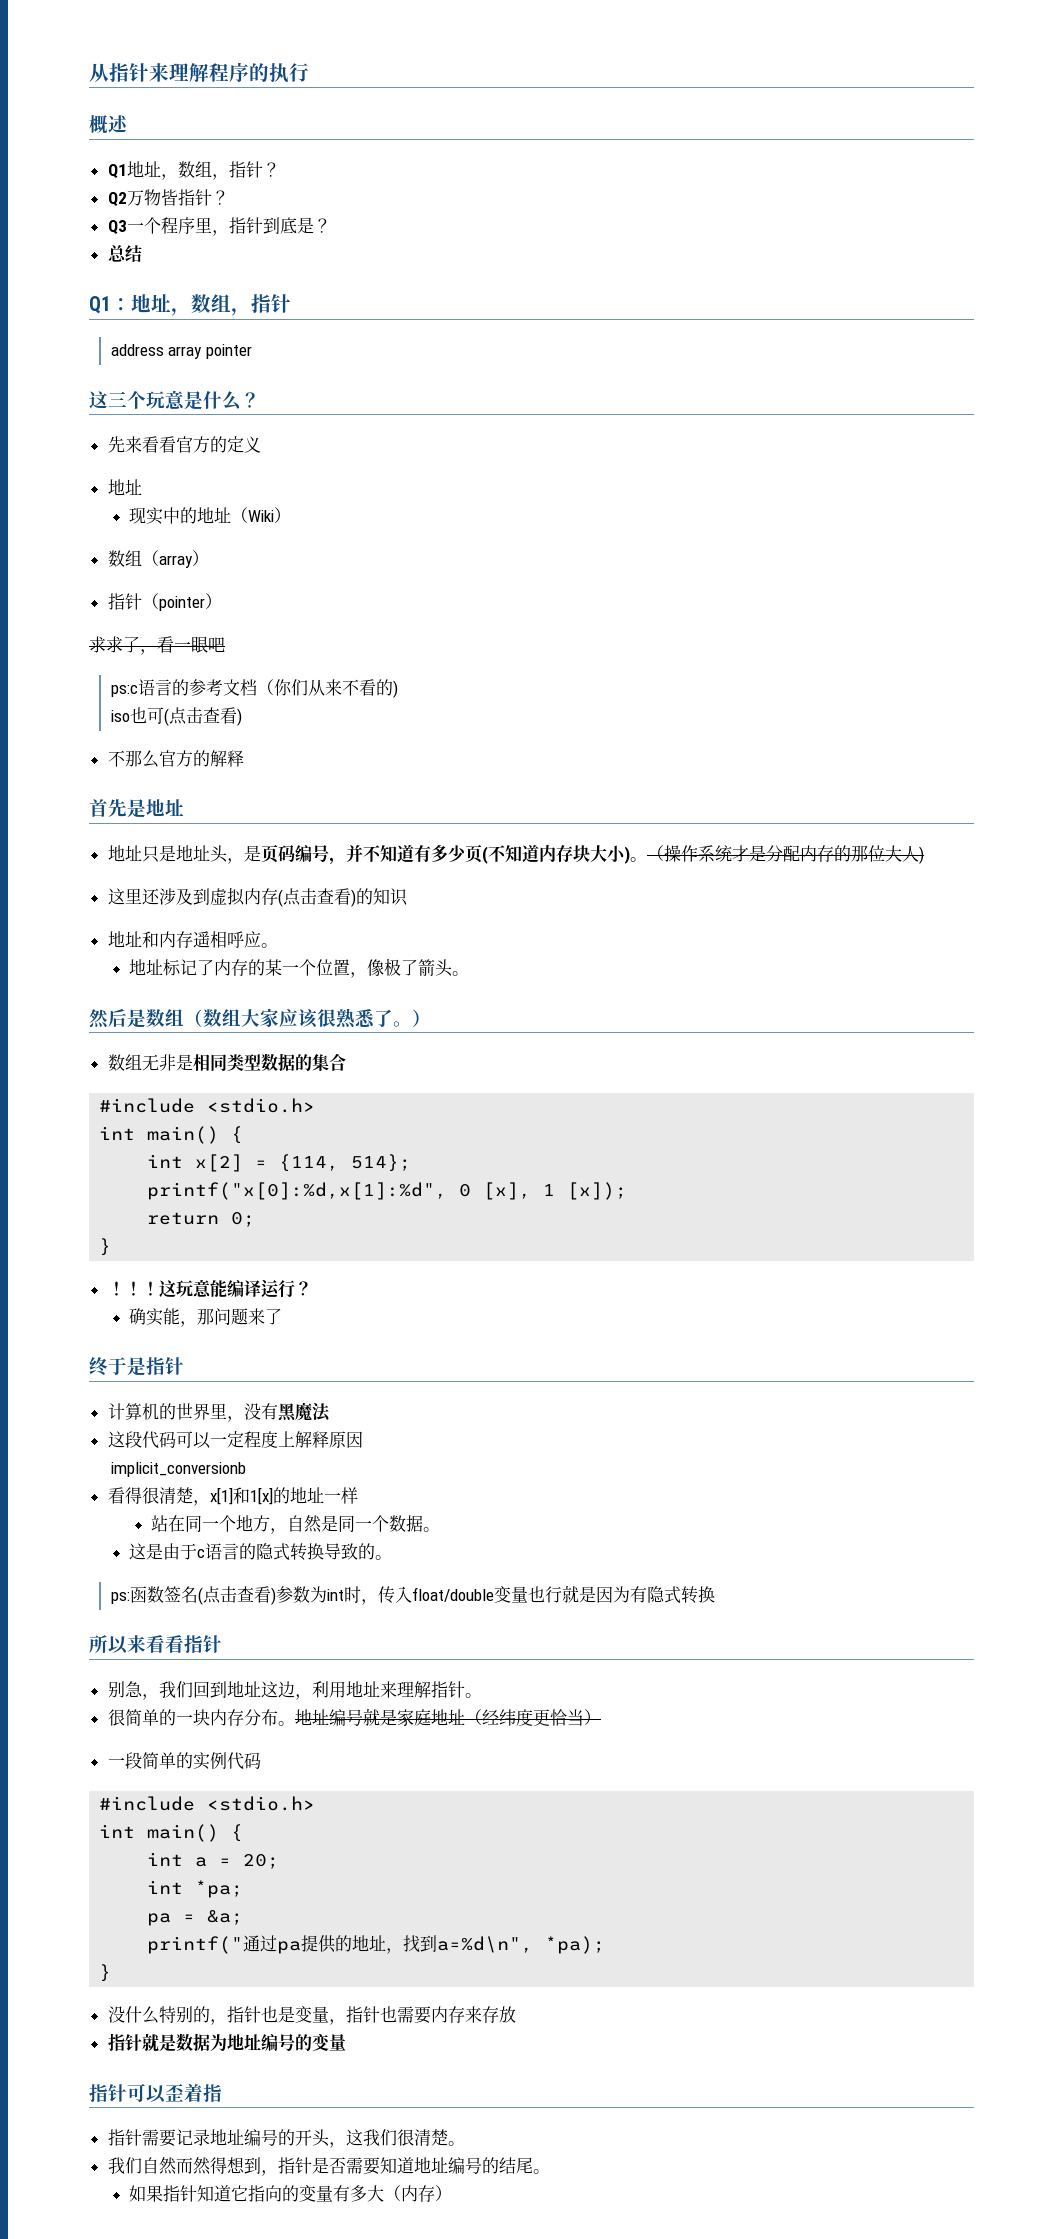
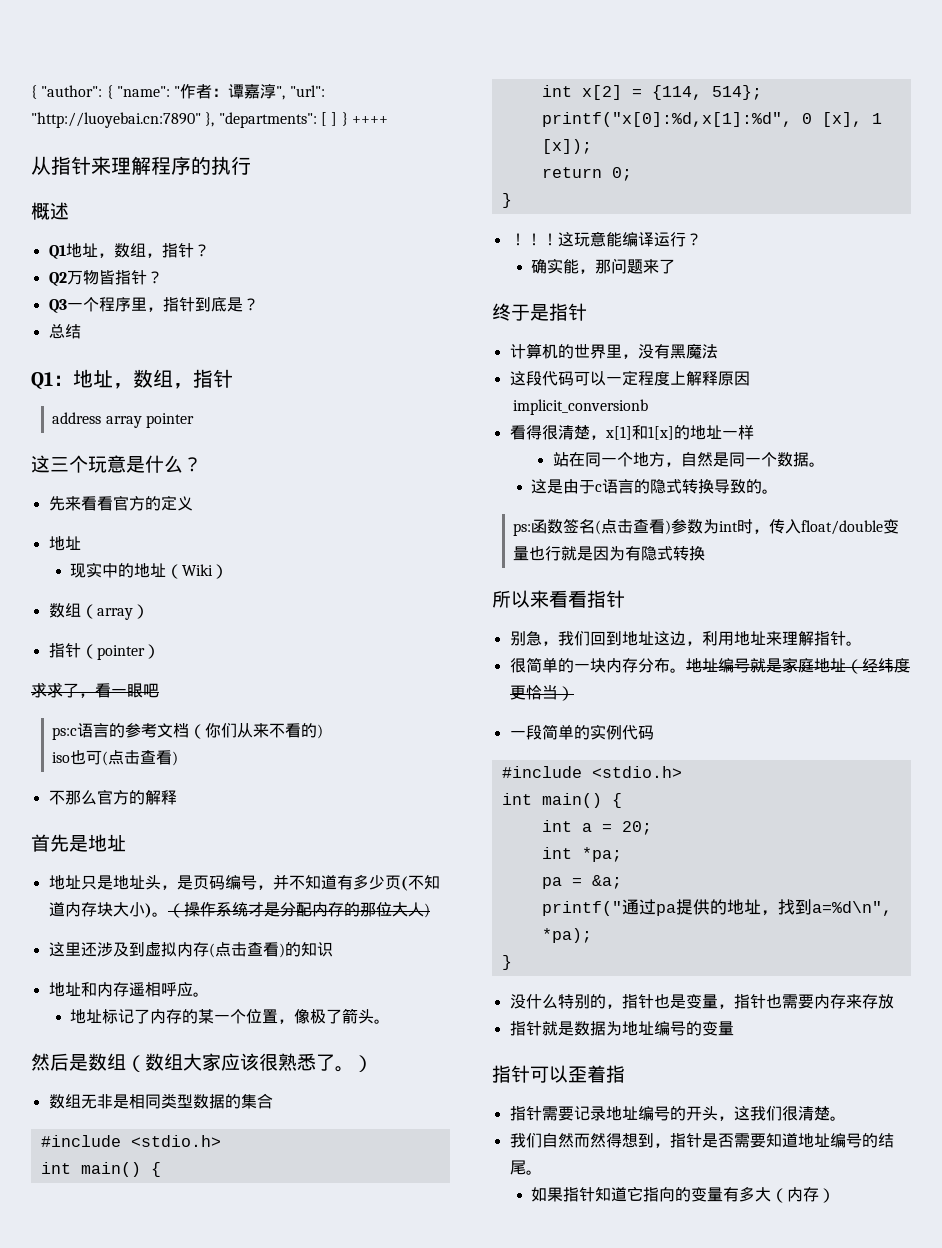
(89, 72) none -> [31,83,325,100] [31,112,388,128] { "author": { "name": "作者：谭嘉淳", "url": "http://luoyebai.cn:7890" }, "departments": [ ] } ++++ //

